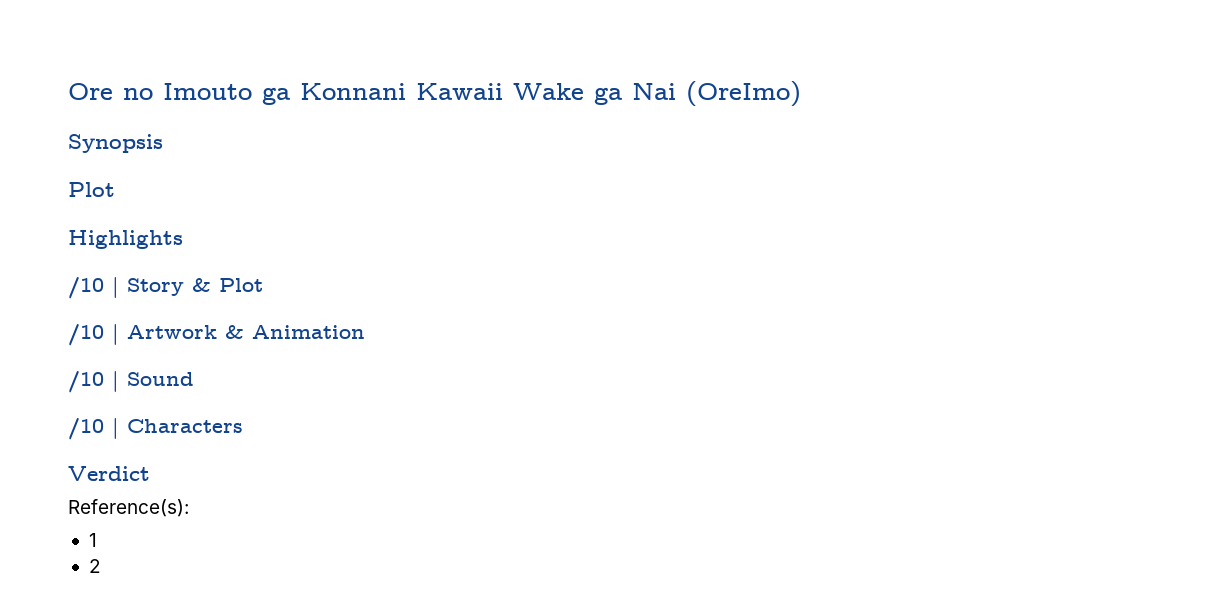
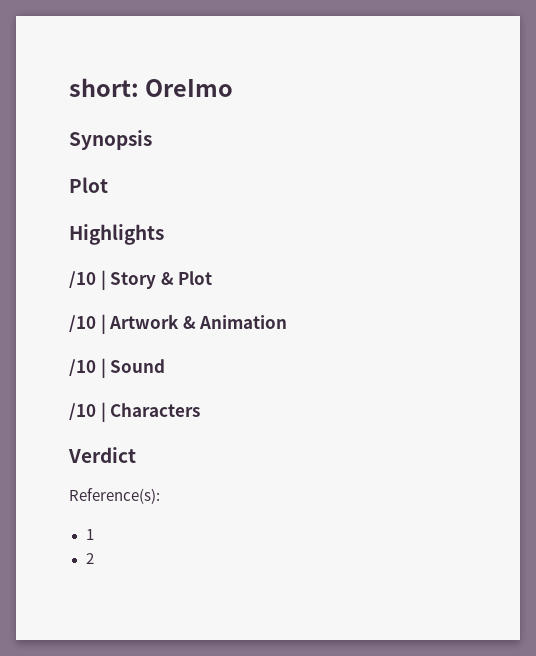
[68,81,801,107] Ore no Imouto ga Konnani Kawaii Wake ga Nai (OreImo) -> [69,78,234,97] short: OreImo

